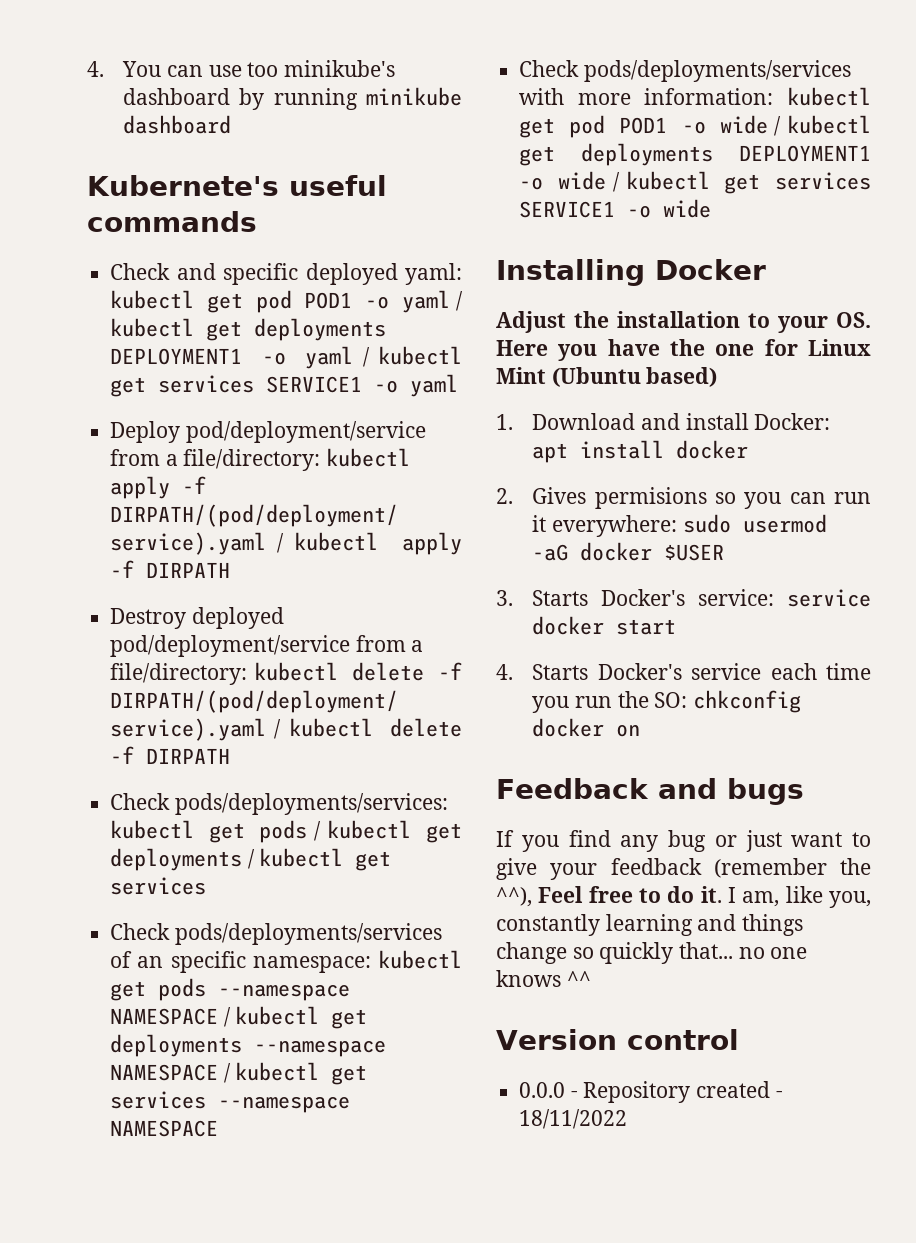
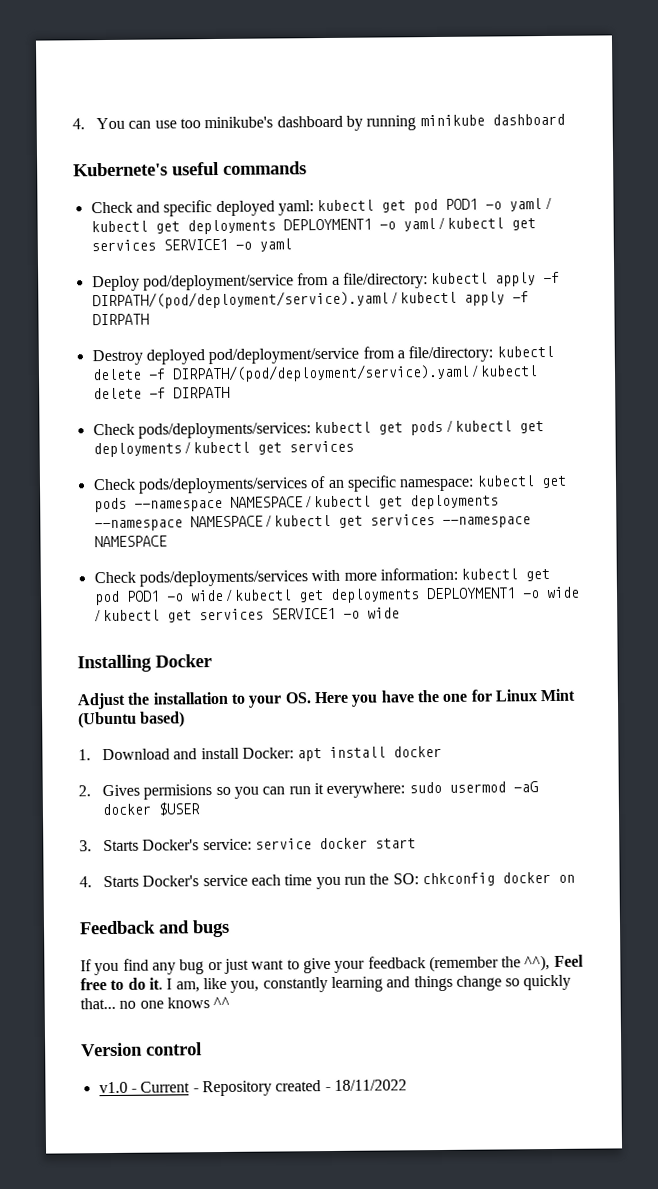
[519,1082,566,1098] 0.0.0 -> [98,1081,191,1094] v1.0 - Current

